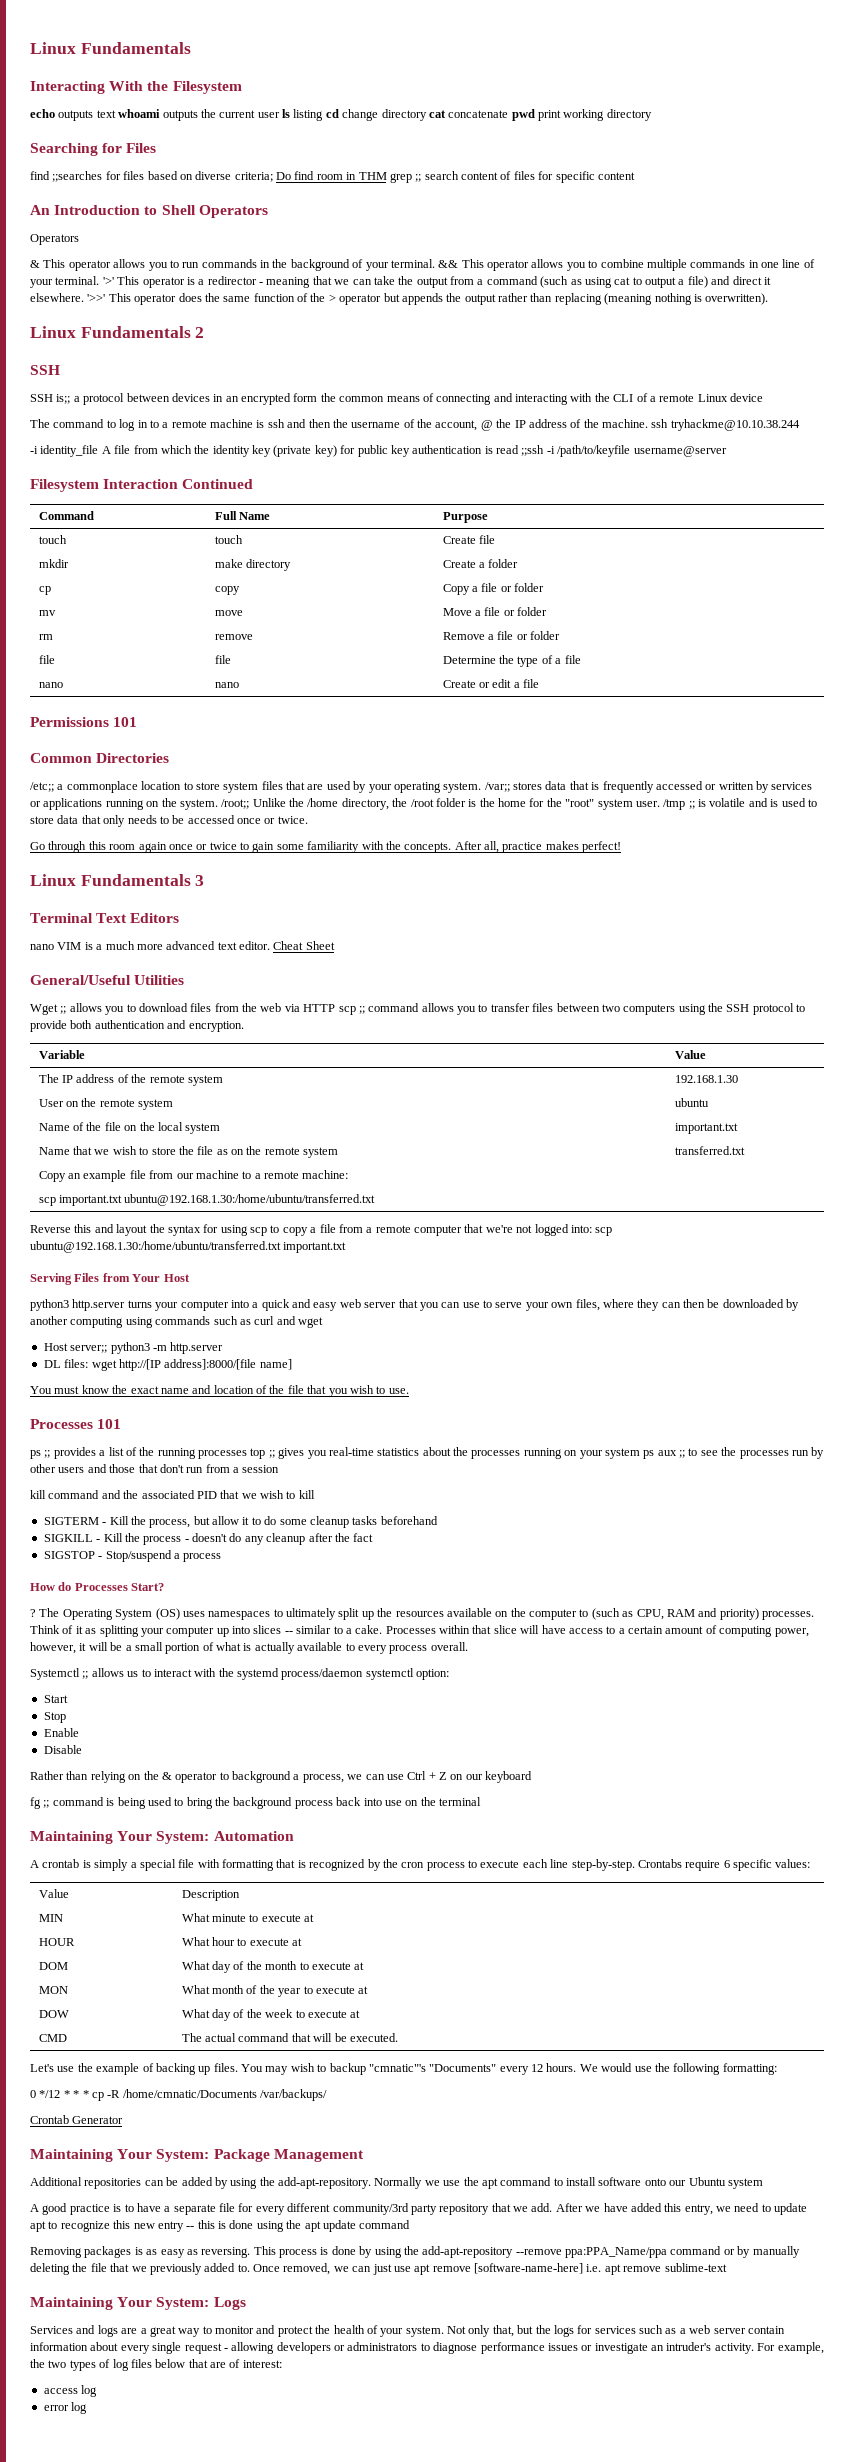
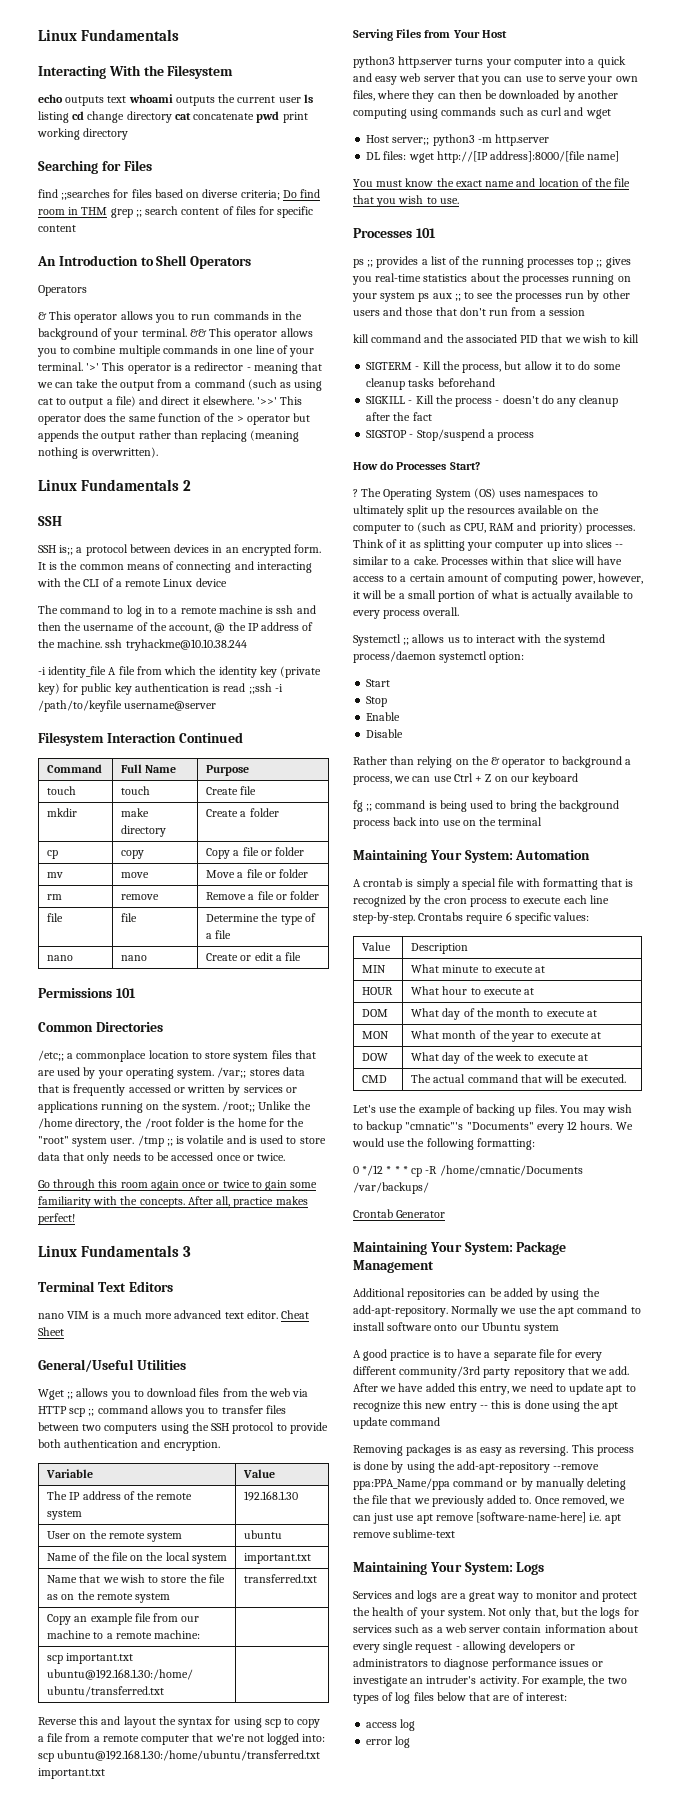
[293,393,318,402] form -> [294,544,322,553] [38,562,58,570] form. It is

